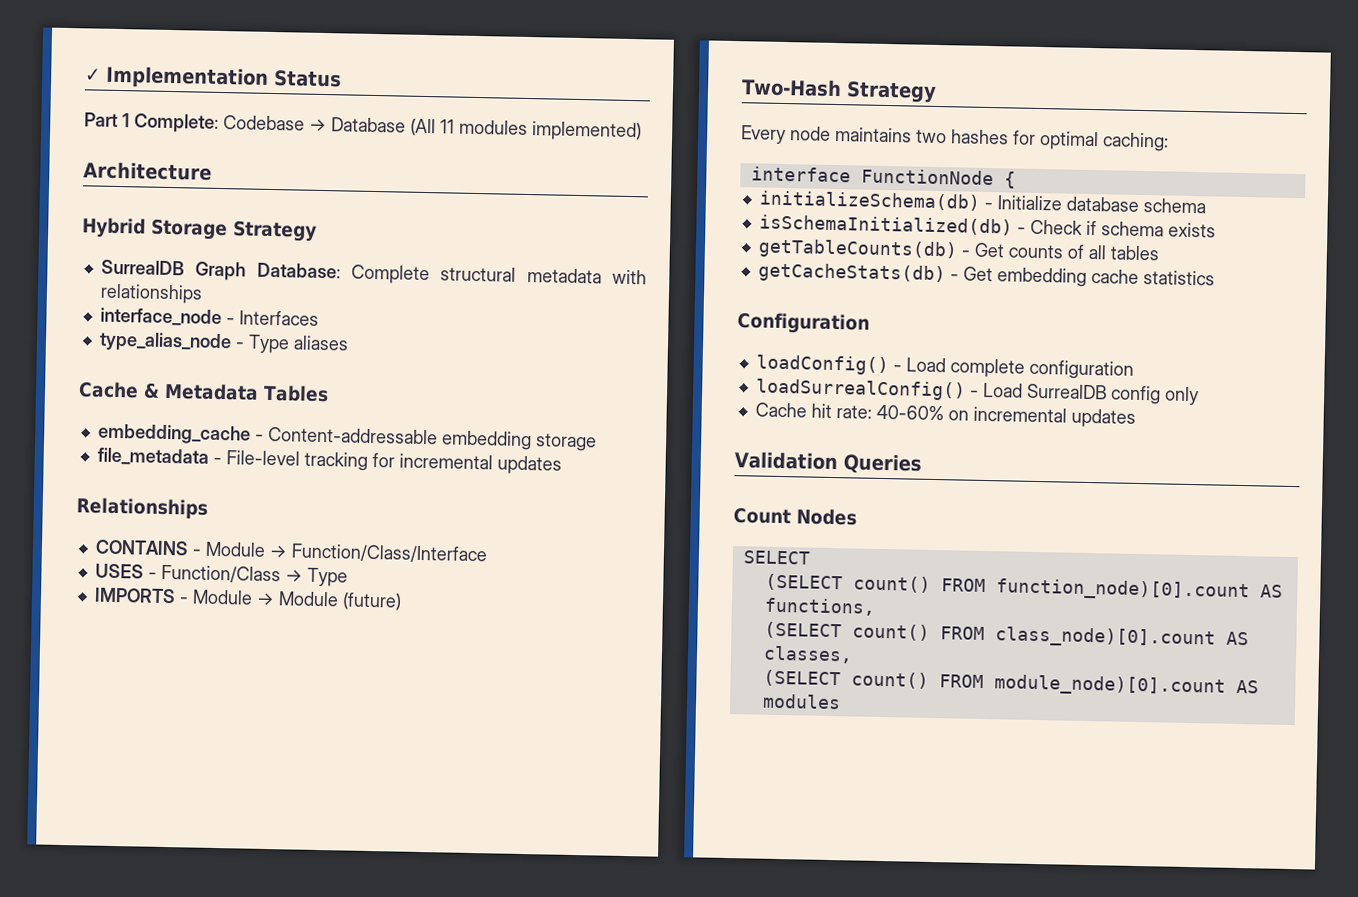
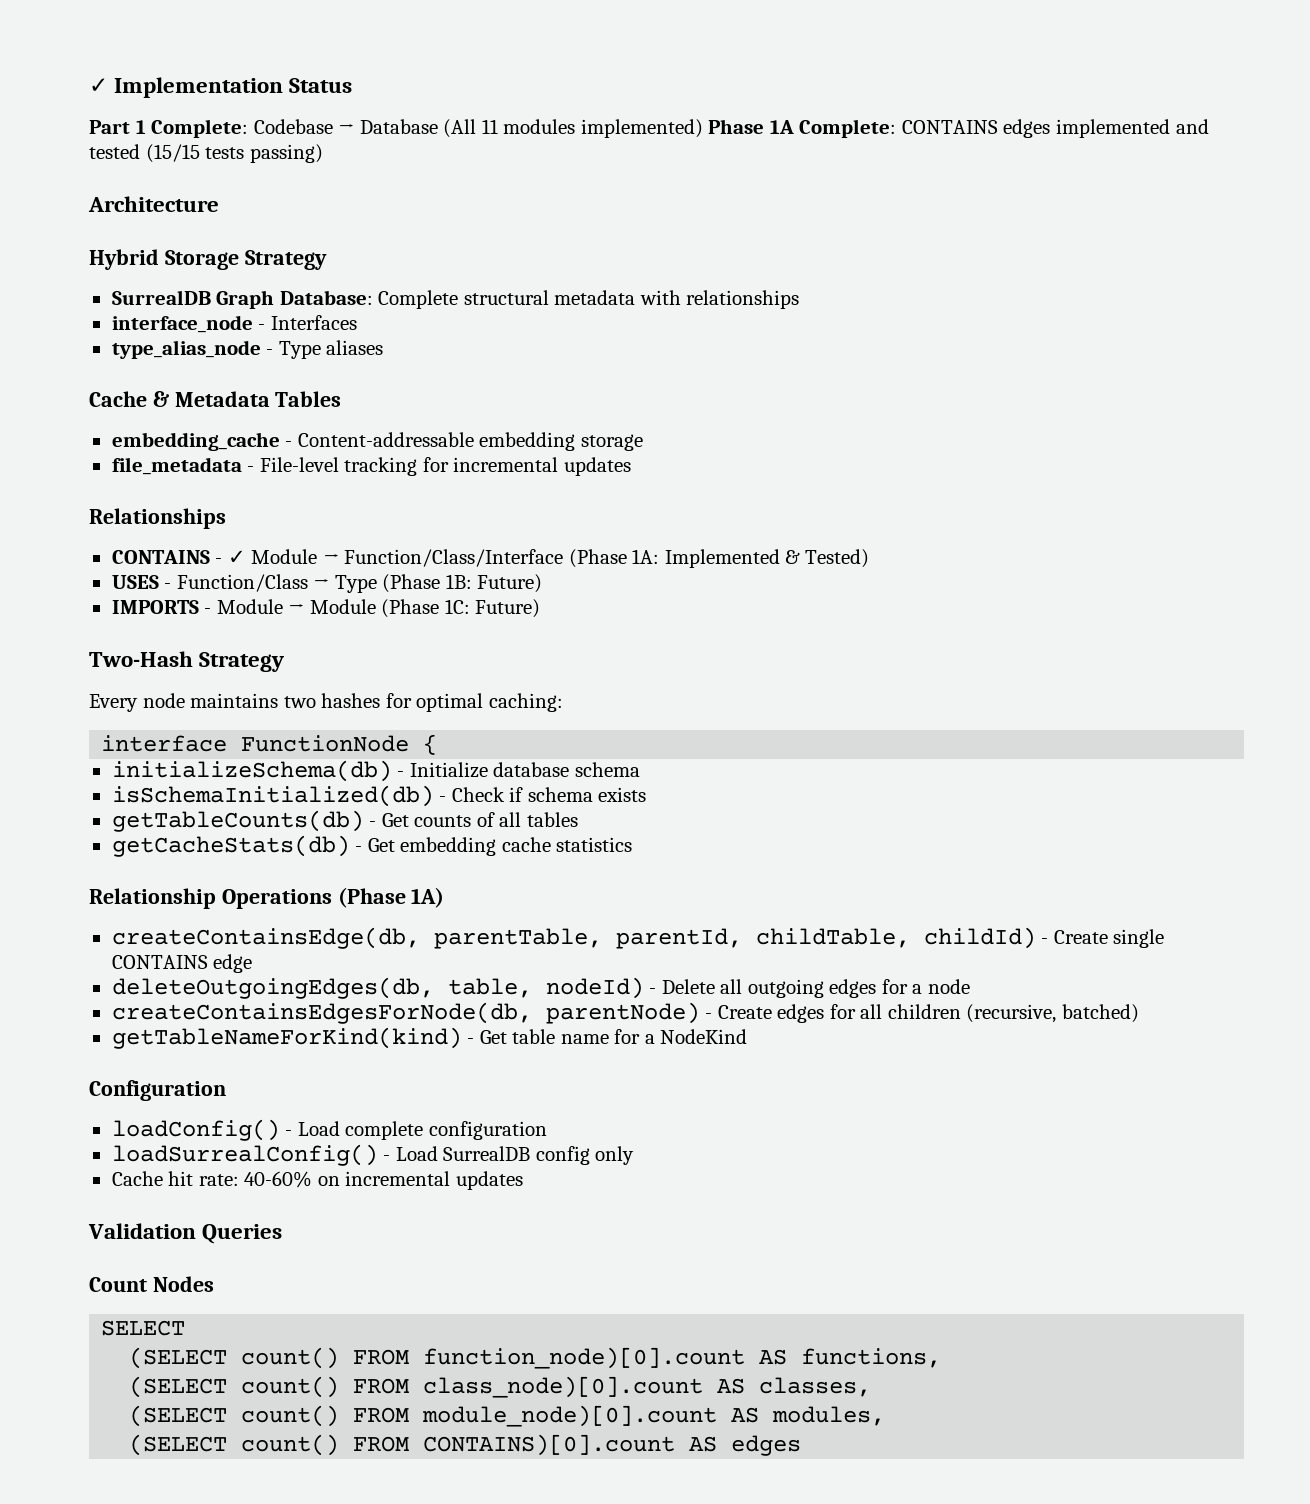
(642, 131) none -> [708,119,1209,138] [89,144,323,163] Phase 1A Complete: CONTAINS edges implemented and tested (15/15 tests passing)
(201, 552) none -> [227,550,246,564] ✓
(488, 553) none -> [568,549,869,568] (Phase 1A: Implemented & Tested)
(348, 577) none -> [382,574,543,593] (Phase 1B: Future)
[341,592,402,611] (future) -> [381,599,541,618] (Phase 1C: Future)
(1215, 278) none -> [89,887,445,909] [111,927,1165,949] [111,954,253,973] [111,977,970,999] [111,1002,1139,1024] [111,1027,748,1049] // Relationship Operations (Phase 1A) // createContainsEdge(db, parentTable, parentId, childTable, childId) - Create single CONTAINS edge // deleteOutgoingEdges(db, table, nodeId) - Delete all outgoing edges for a node // createContainsEdgesForNode(db, parentNode) - Create edges for all children (recursive, batched) // getTableNameForKind(kind) - Get table name for a NodeKind
[761,693,841,710] modules -> [772,1406,886,1426] [129,1434,802,1456] modules, // (SELECT count() FROM CONTAINS)[0].count AS edges

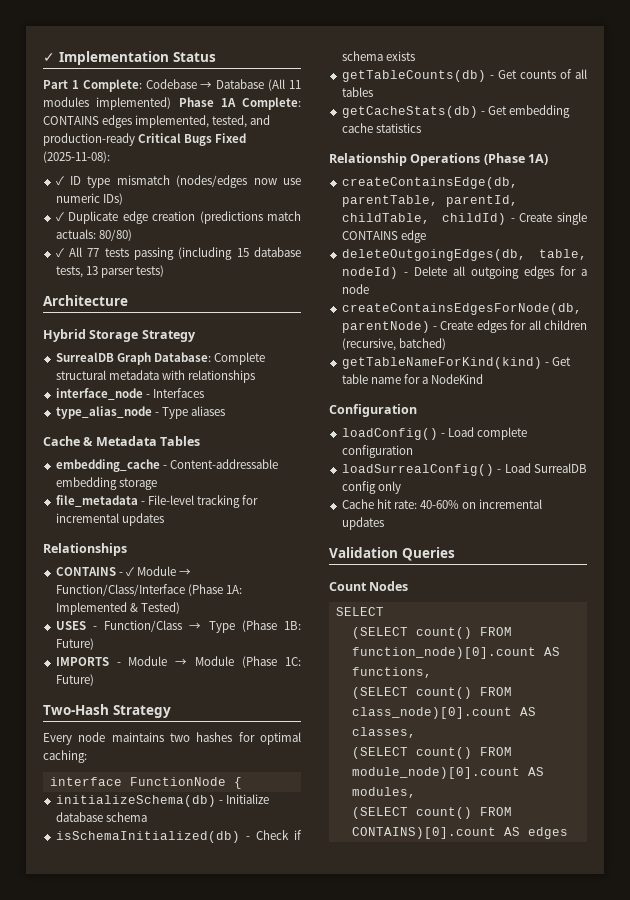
[1056,119,1209,138] [89,144,323,163] implemented and tested (15/15 tests passing) -> [135,115,271,128] [43,133,247,146] [43,151,110,163] [55,175,301,188] [55,193,123,205] [55,211,301,224] [55,229,132,241] [55,247,301,260] [55,265,164,278] implemented, tested, and production-ready Critical Bugs Fixed (2025-11-08): // ✓ ID type mismatch (nodes/edges now use numeric IDs) // ✓ Duplicate edge creation (predictions match actuals: 80/80) // ✓ All 77 tests passing (including 15 database tests, 13 parser tests)

